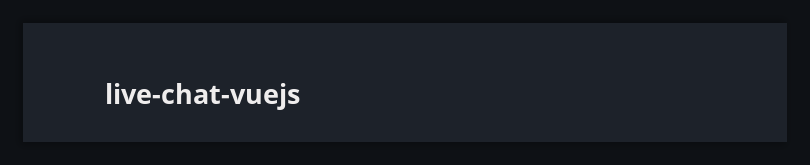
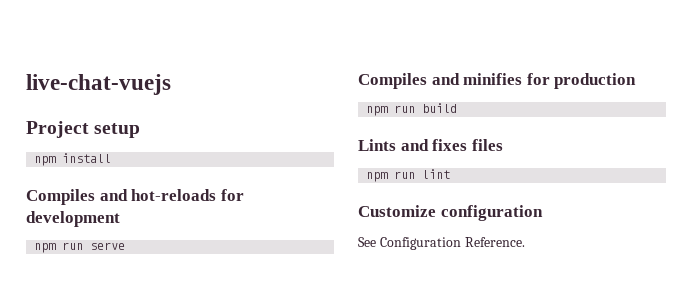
(300, 96) none -> [26,121,141,138] [34,153,112,166] [26,189,244,205] [26,211,120,227] [34,242,126,253] [358,73,637,89] [366,103,458,116] [358,139,503,151] [366,169,451,182] [358,205,543,221] [358,237,525,250] // Project setup // npm install // Compiles and hot-reloads for development // npm run serve // Compiles and minifies for production // npm run build // Lints and fixes files // npm run lint // Customize configuration // See Configuration Reference.

